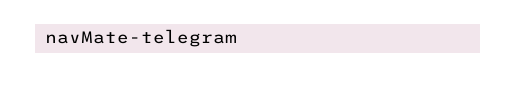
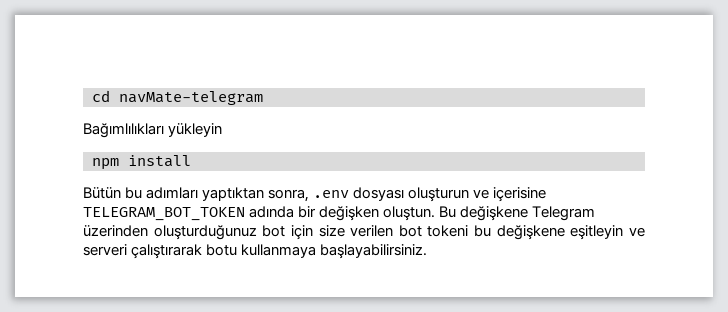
(44, 38) none -> [92,90,110,102] cd
(237, 38) none -> [83,123,223,138] [92,155,191,170] [83,187,547,202] [83,206,596,221] [83,225,645,240] [83,244,428,259] // Bağımlılıkları yükleyin // npm install // Bütün bu adımları yaptıktan sonra, .env dosyası oluşturun ve içerisine TELEGRAM_BOT_TOKEN adında bir değişken oluştun. Bu değişkene Telegram üzerinden oluşturduğunuz bot için size verilen bot tokeni bu değişkene eşitleyin ve serveri çalıştırarak botu kullanmaya başlayabilirsiniz.

